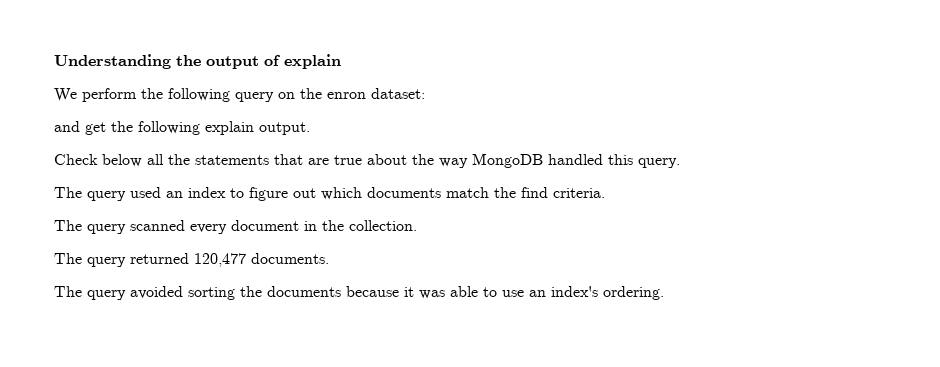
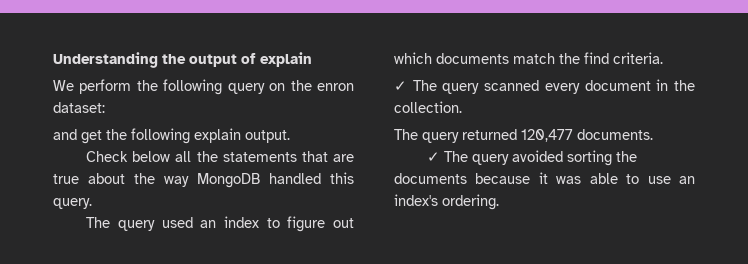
(605, 193) none -> [394,81,407,91] ✓
(329, 258) none -> [427,152,441,162] ✓

